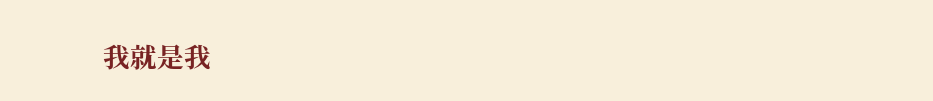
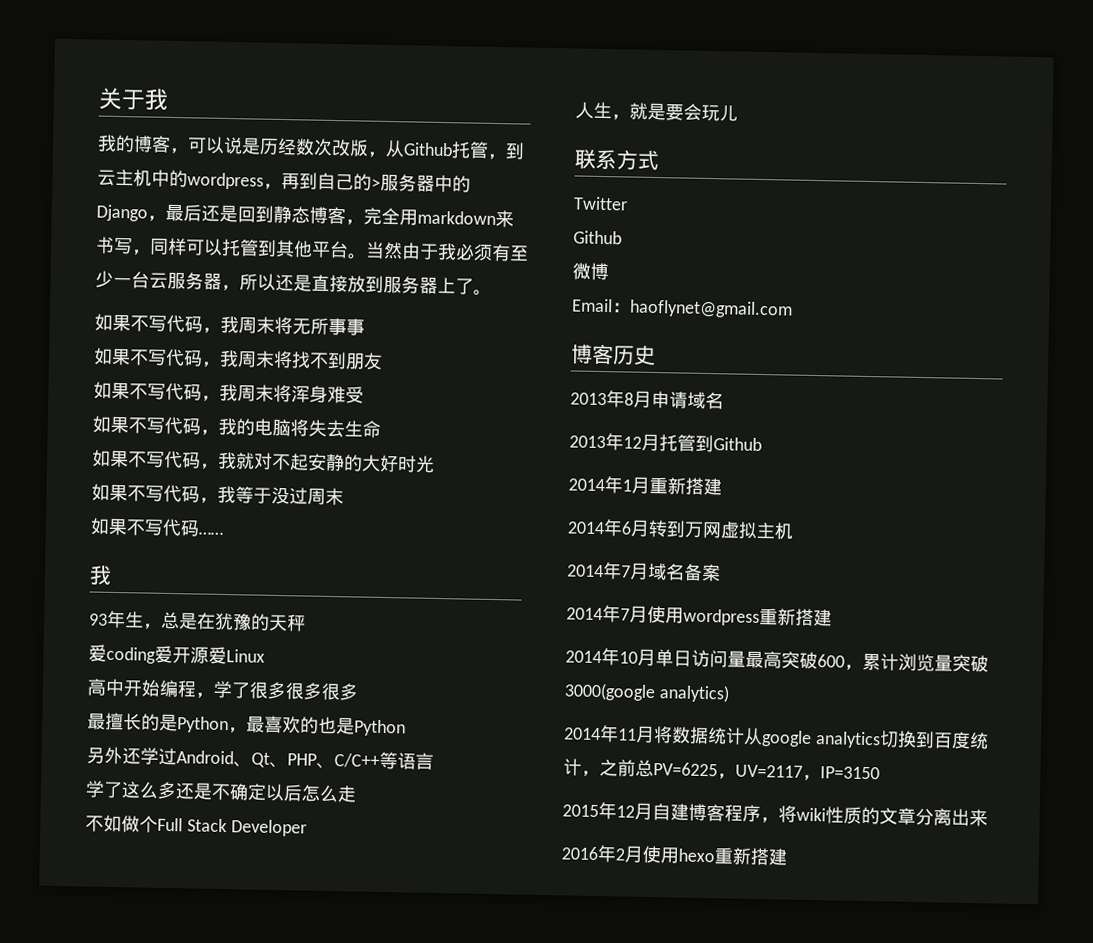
[103,44,211,70] 我就是我 -> [98,87,169,111] [97,134,525,161] [97,168,471,193] [96,203,514,228] [95,236,529,262] [95,270,492,296] [94,313,365,336] [93,347,383,370] [93,381,364,404] [92,415,381,438] [92,449,435,473] [91,483,344,506] [90,517,223,537] [89,564,112,585] [89,610,306,632] [88,644,265,665] [87,678,359,701] [87,712,406,737] [86,746,434,770] [85,780,357,803] [85,814,307,837] [575,101,738,122] [574,149,660,171] [573,196,628,211] [573,230,622,245] [572,262,609,281] [571,298,793,319] [571,343,656,366] [570,390,724,410] [569,433,762,453] [568,476,722,496] [567,519,794,540] [567,562,721,582] [566,605,832,627] [565,648,989,673] [564,682,730,703] [564,725,989,750] [563,758,880,782] [562,802,988,827] [561,845,788,866] 关于我 // 我的博客，可以说是历经数次改版，从Github托管，到云主机中的wordpress，再到自己的>服务器中的Django，最后还是回到静态博客，完全用markdown来书写，同样可以托管到其他平台。当然由于我必须有至少一台云服务器，所以还是直接放到服务器上了。 // 如果不写代码，我周末将无所事事 // 如果不写代码，我周末将找不到朋友 // 如果不写代码，我周末将浑身难受 // 如果不写代码，我的电脑将失去生命 // 如果不写代码，我就对不起安静的大好时光 // 如果不写代码，我等于没过周末 // 如果不写代码…… // 我 // 93年生，总是在犹豫的天秤 // 爱coding爱开源爱Linux // 高中开始编程，学了很多很多很多 // 最擅长的是Python，最喜欢的也是Python // 另外还学过Android、Qt、PHP、C/C++等语言 // 学了这么多还是不确定以后怎么走 // 不如做个Full Stack Developer // 人生，就是要会玩儿 // 联系方式 // Twitter // Github // 微博 // Email：haoflynet@gmail.com // 博客历史 // 2013年8月申请域名 // 2013年12月托管到Github // 2014年1月重新搭建 // 2014年6月转到万网虚拟主机 // 2014年7月域名备案 // 2014年7月使用wordpress重新搭建 // 2014年10月单日访问量最高突破600，累计浏览量突破3000(google analytics) // 2014年11月将数据统计从google analytics切换到百度统计，之前总PV=6225，UV=2117，IP=3150 // 2015年12月自建博客程序，将wiki性质的文章分离出来 // 2016年2月使用hexo重新搭建

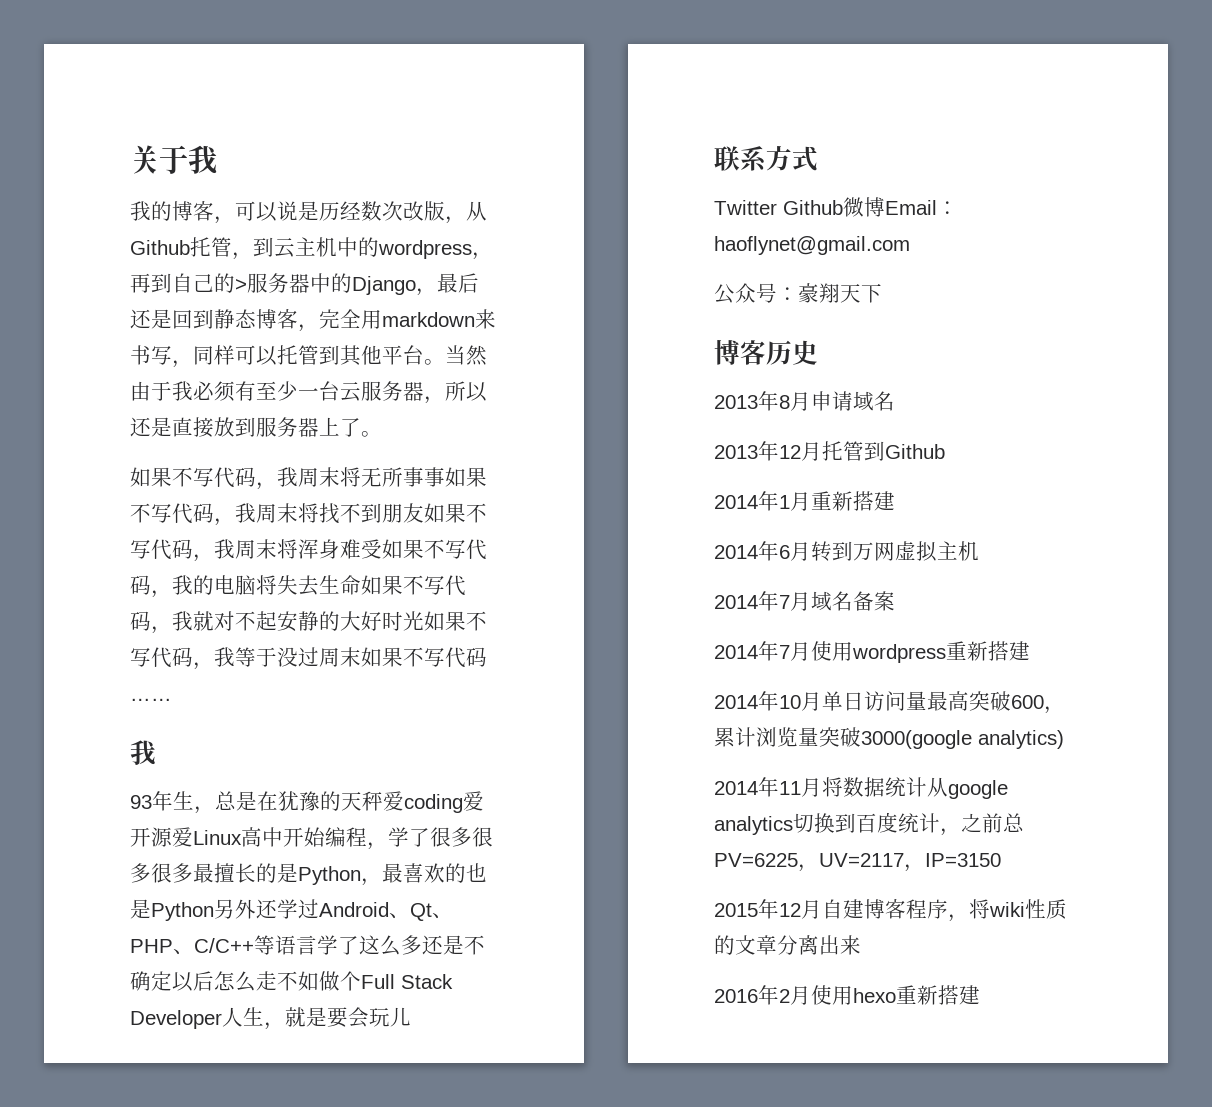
(365, 327) // -> (445, 477) none
(383, 361) // -> (424, 513) none
(364, 395) // -> (382, 549) none
(381, 429) // -> (361, 585) none
(435, 464) // -> (424, 621) none
(344, 496) // -> (361, 657) none
(306, 623) // -> (383, 801) none
(265, 656) // -> (242, 837) none
(359, 692) // -> (193, 873) none
(406, 728) // -> (214, 911) none
(434, 761) // -> (317, 945) none
(357, 794) // -> (277, 981) none
(307, 828) // -> (222, 1019) none
[573,230,622,245] // Github // -> [783,200,843,215] Github
(609, 271) // -> (885, 207) none
(793, 309) none -> [714,283,882,304] // 公众号：豪翔天下

